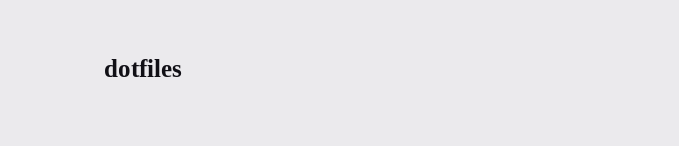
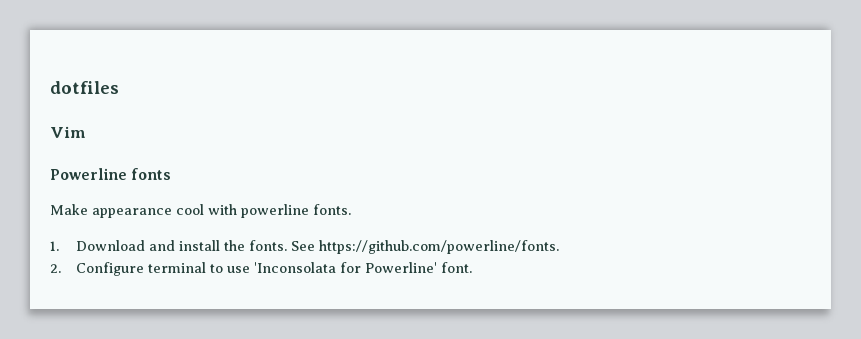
(182, 68) none -> [50,126,86,138] [50,168,172,180] [50,204,351,218] [50,240,560,254] [50,262,473,276] // Vim // Powerline fonts // Make appearance cool with powerline fonts. // 1. Download and install the fonts. See https://github.com/powerline/fonts. // 2. Configure terminal to use 'Inconsolata for Powerline' font.

